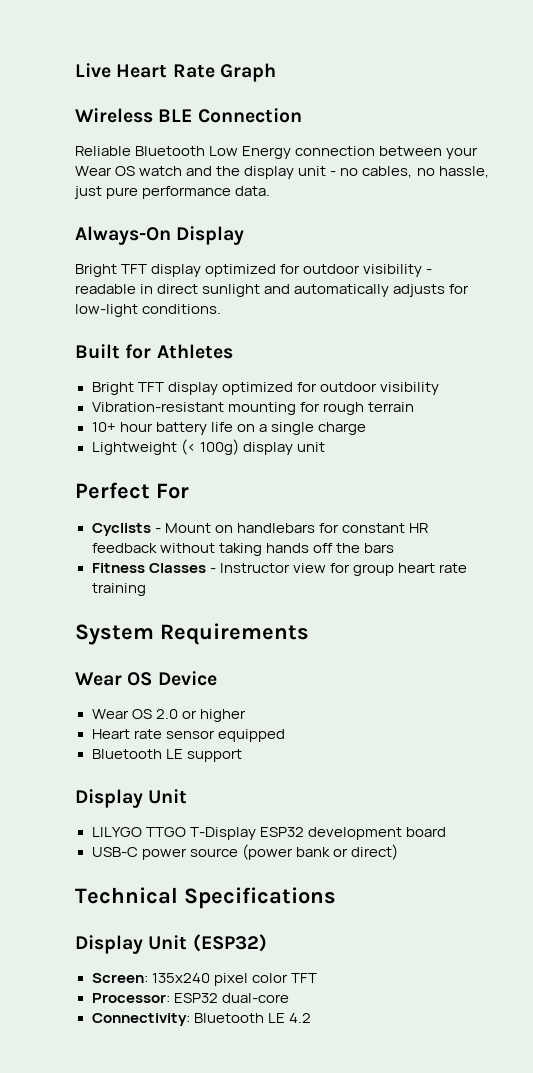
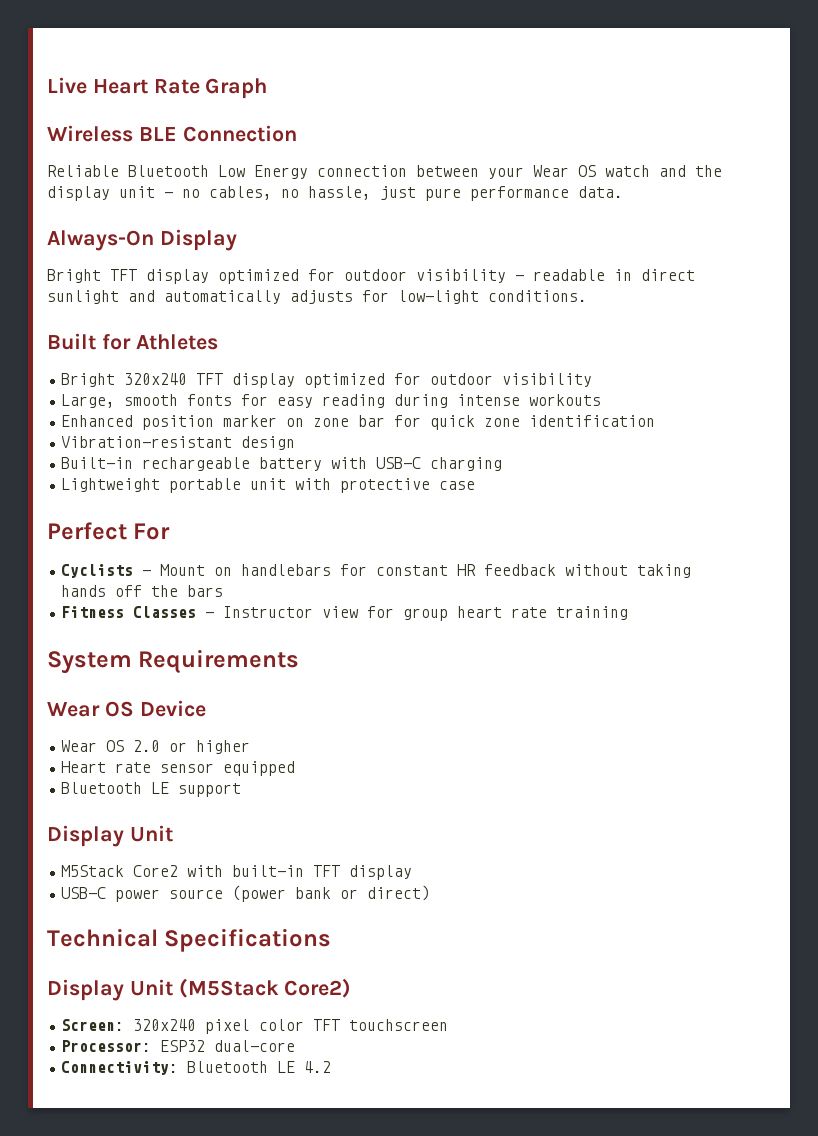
(134, 388) none -> [124,373,188,385] 320x240
[91,402,414,415] [91,422,366,435] [91,439,325,455] Vibration-resistant mounting for rough terrain // 10+ hour battery life on a single charge // Lightweight (< 100g) display unit -> [61,394,602,408] [61,415,656,430] [61,436,296,450] [61,457,503,471] [61,478,476,493] Large, smooth fonts for easy reading during intense workouts // Enhanced position marker on zone bar for quick zone identification // Vibration-resistant design // Built-in rechargeable battery with USB-C charging // Lightweight portable unit with protective case
[91,827,446,840] LILYGO TTGO T-Display ESP32 development board -> [61,865,413,880] M5Stack Core2 with built-in TFT display
[192,934,267,952] (ESP32) -> [178,978,352,998] (M5Stack Core2)
[151,973,210,983] 135x240 -> [133,1019,197,1031] 320x240
(317, 978) none -> [349,1019,449,1031] touchscreen

